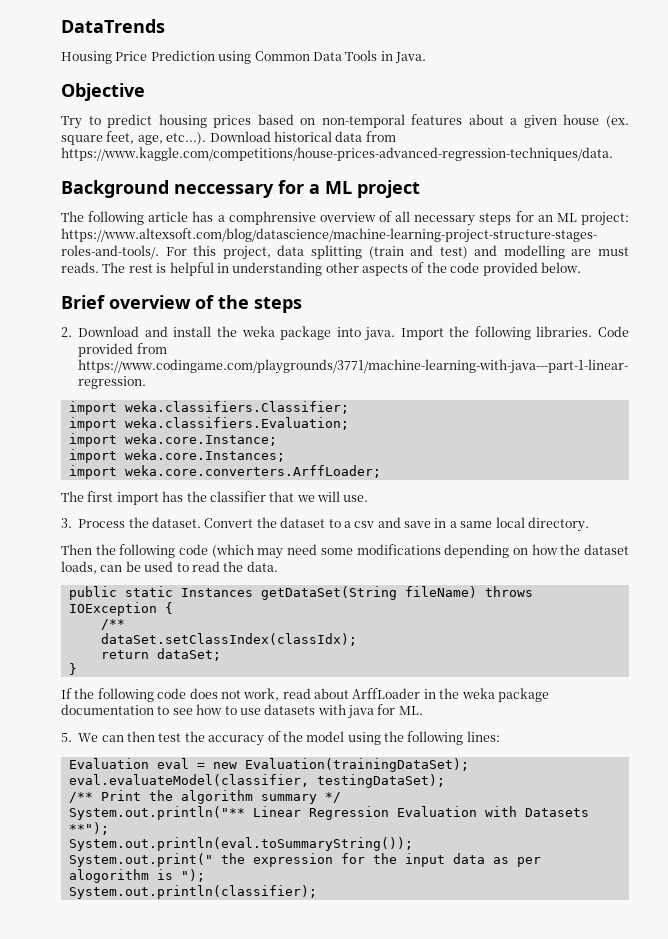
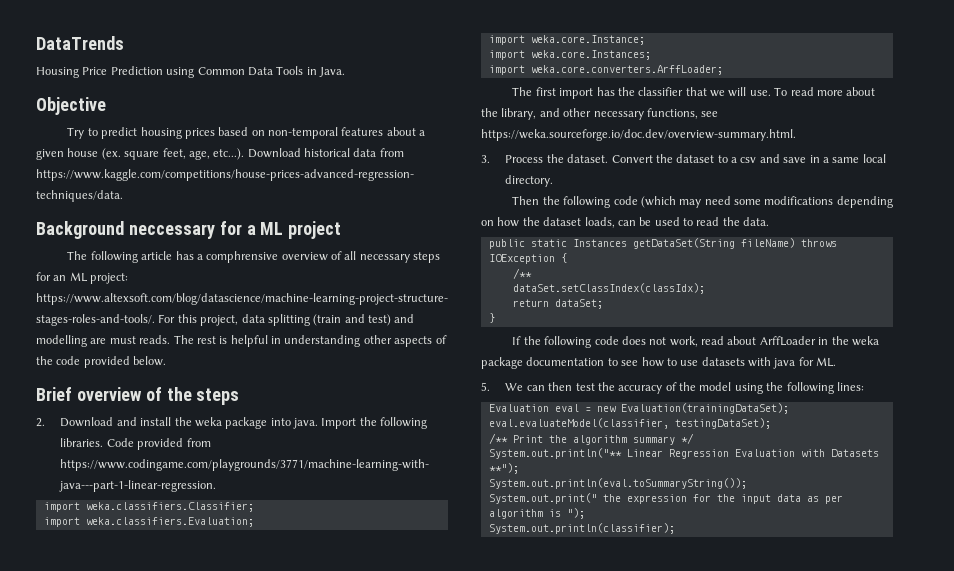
(369, 498) none -> [774,87,876,96] [481,108,719,120] [481,129,796,141] To read more about the library, and other necessary functions, see https://weka.sourceforge.io/doc.dev/overview-summary.html.
[68,869,149,883] alogorithm -> [488,509,543,519] algorithm

